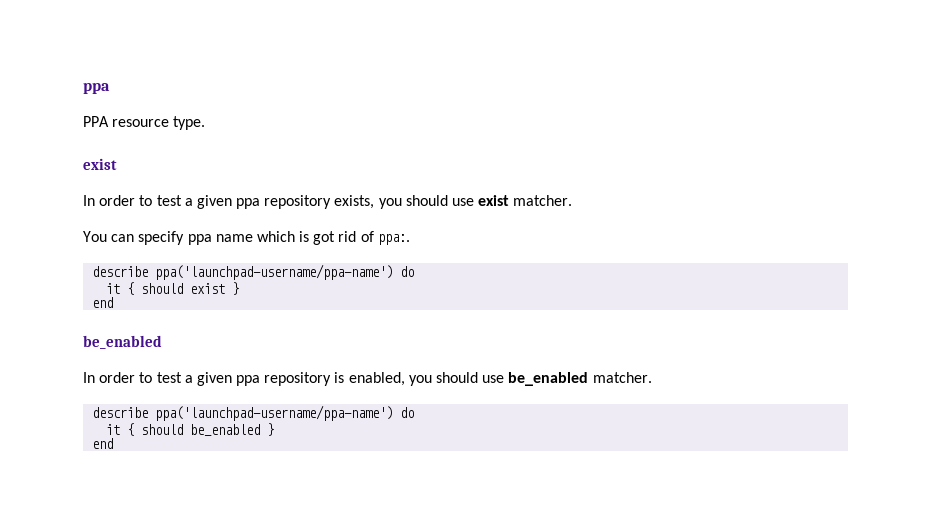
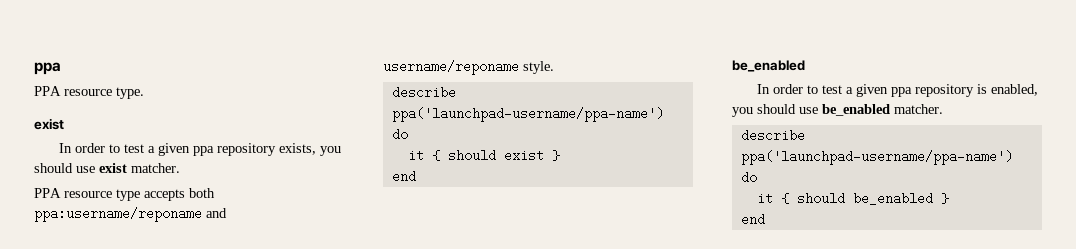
[83,231,410,245] You can specify ppa name which is got rid of ppa:. -> [34,188,215,201] [34,207,227,222] [383,60,554,75] PPA resource type accepts both ppa:username/reponame and username/reponame style.

